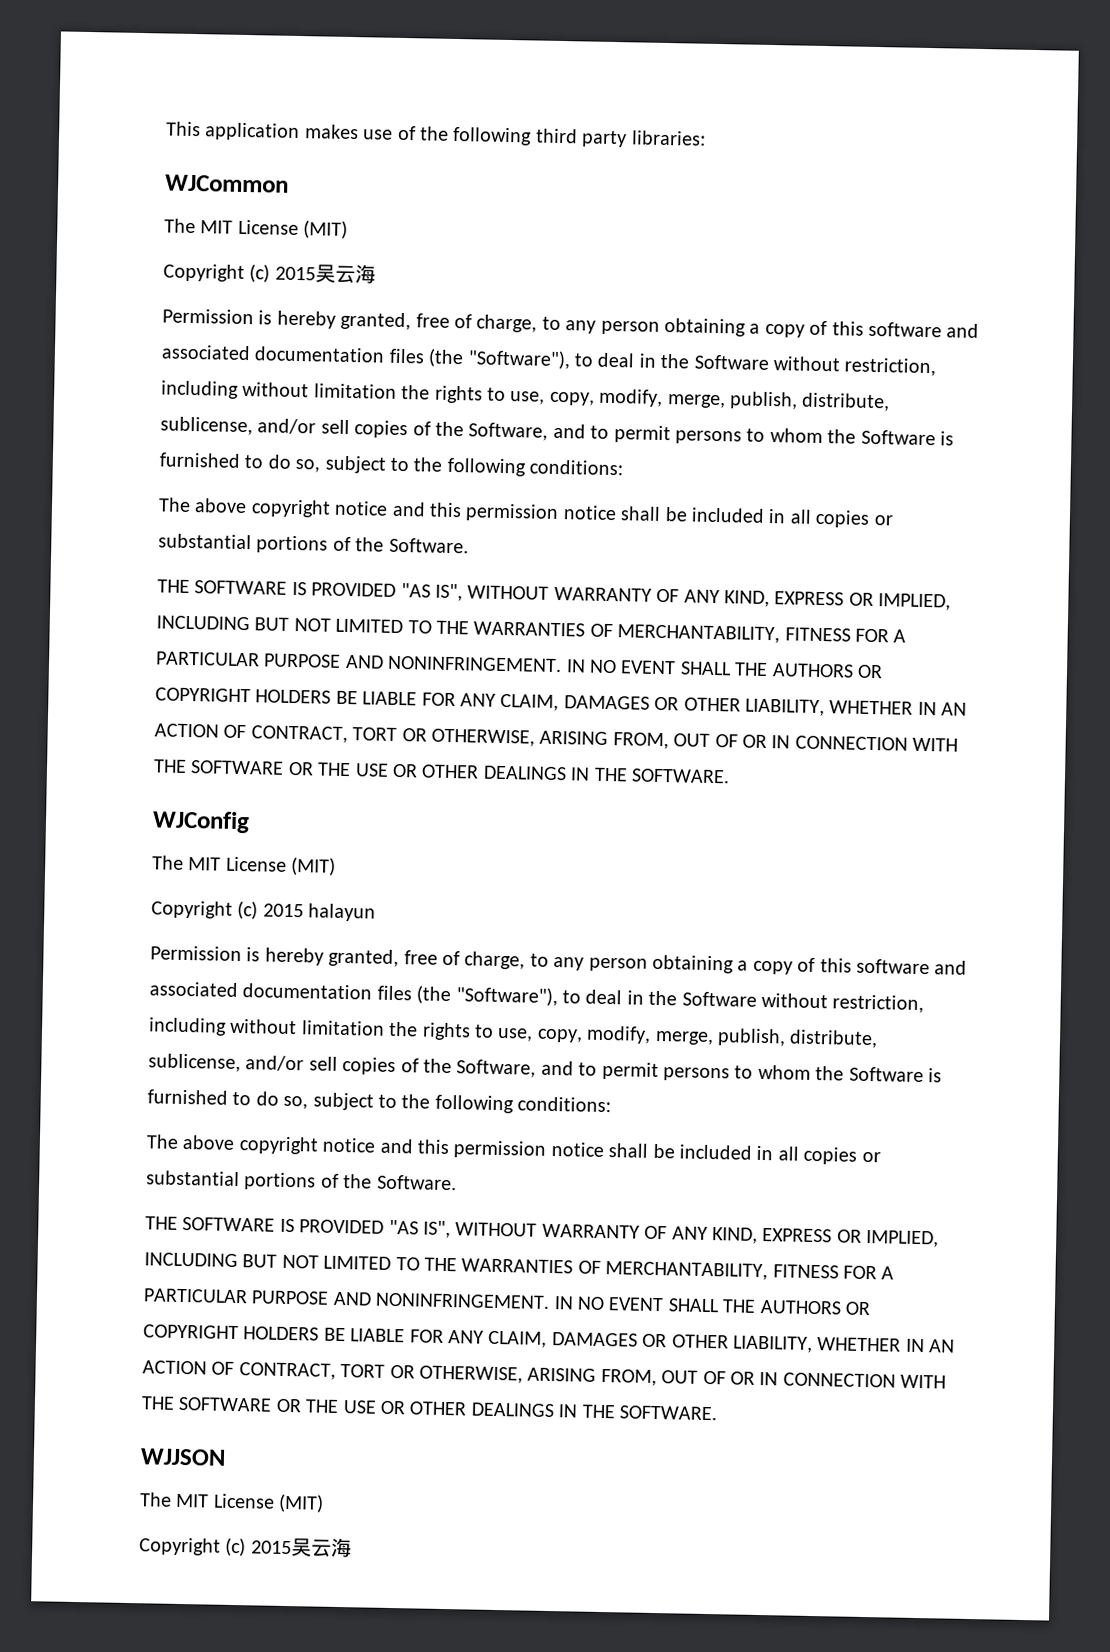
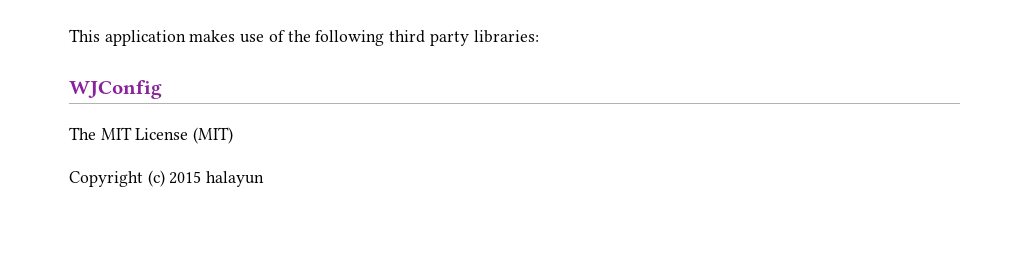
[165,174,289,193] [164,218,349,239] [163,263,376,284] [162,308,980,338] [161,344,937,377] [161,380,891,412] [160,416,954,446] [159,452,624,477] [158,497,893,528] [158,533,469,554] [157,579,952,611] [156,615,907,644] [156,651,883,679] [155,687,968,717] [154,723,959,752] [153,759,730,784] // WJCommon // The MIT License (MIT) // Copyright (c) 2015吴云海 // Permission is hereby granted, free of charge, to any person obtaining a copy of this software and associated documentation files (the "Software"), to deal in the Software without restriction, including without limitation the rights to use, copy, modify, merge, publish, distribute, sublicense, and/or sell copies of the Software, and to permit persons to whom the Software is furnished to do so, subject to the following conditions: // The above copyright notice and this permission notice shall be included in all copies or substantial portions of the Software. // THE SOFTWARE IS PROVIDED "AS IS", WITHOUT WARRANTY OF ANY KIND, EXPRESS OR IMPLIED, INCLUDING BUT NOT LIMITED TO THE WARRANTIES OF MERCHANTABILITY, FITNESS FOR A PARTICULAR PURPOSE AND NONINFRINGEMENT. IN NO EVENT SHALL THE AUTHORS OR COPYRIGHT HOLDERS BE LIABLE FOR ANY CLAIM, DAMAGES OR OTHER LIABILITY, WHETHER IN AN ACTION OF CONTRACT, TORT OR OTHERWISE, ARISING FROM, OUT OF OR IN CONNECTION WITH THE SOFTWARE OR THE USE OR OTHER DEALINGS IN THE SOFTWARE. -> (539, 36) none
[150,945,968,975] [149,981,925,1014] [148,1017,879,1049] [148,1053,942,1083] [147,1089,612,1114] [146,1134,881,1165] [146,1170,457,1191] [145,1216,940,1248] [144,1252,895,1281] [143,1288,871,1316] [143,1324,956,1353] [142,1360,947,1389] [141,1396,717,1421] [140,1448,226,1466] [139,1492,325,1513] [139,1537,352,1558] // Permission is hereby granted, free of charge, to any person obtaining a copy of this software and associated documentation files (the "Software"), to deal in the Software without restriction, including without limitation the rights to use, copy, modify, merge, publish, distribute, sublicense, and/or sell copies of the Software, and to permit persons to whom the Software is furnished to do so, subject to the following conditions: // The above copyright notice and this permission notice shall be included in all copies or substantial portions of the Software. // THE SOFTWARE IS PROVIDED "AS IS", WITHOUT WARRANTY OF ANY KIND, EXPRESS OR IMPLIED, INCLUDING BUT NOT LIMITED TO THE WARRANTIES OF MERCHANTABILITY, FITNESS FOR A PARTICULAR PURPOSE AND NONINFRINGEMENT. IN NO EVENT SHALL THE AUTHORS OR COPYRIGHT HOLDERS BE LIABLE FOR ANY CLAIM, DAMAGES OR OTHER LIABILITY, WHETHER IN AN ACTION OF CONTRACT, TORT OR OTHERWISE, ARISING FROM, OUT OF OR IN CONNECTION WITH THE SOFTWARE OR THE USE OR OTHER DEALINGS IN THE SOFTWARE. // WJJSON // The MIT License (MIT) // Copyright (c) 2015吴云海 -> (265, 179) none

